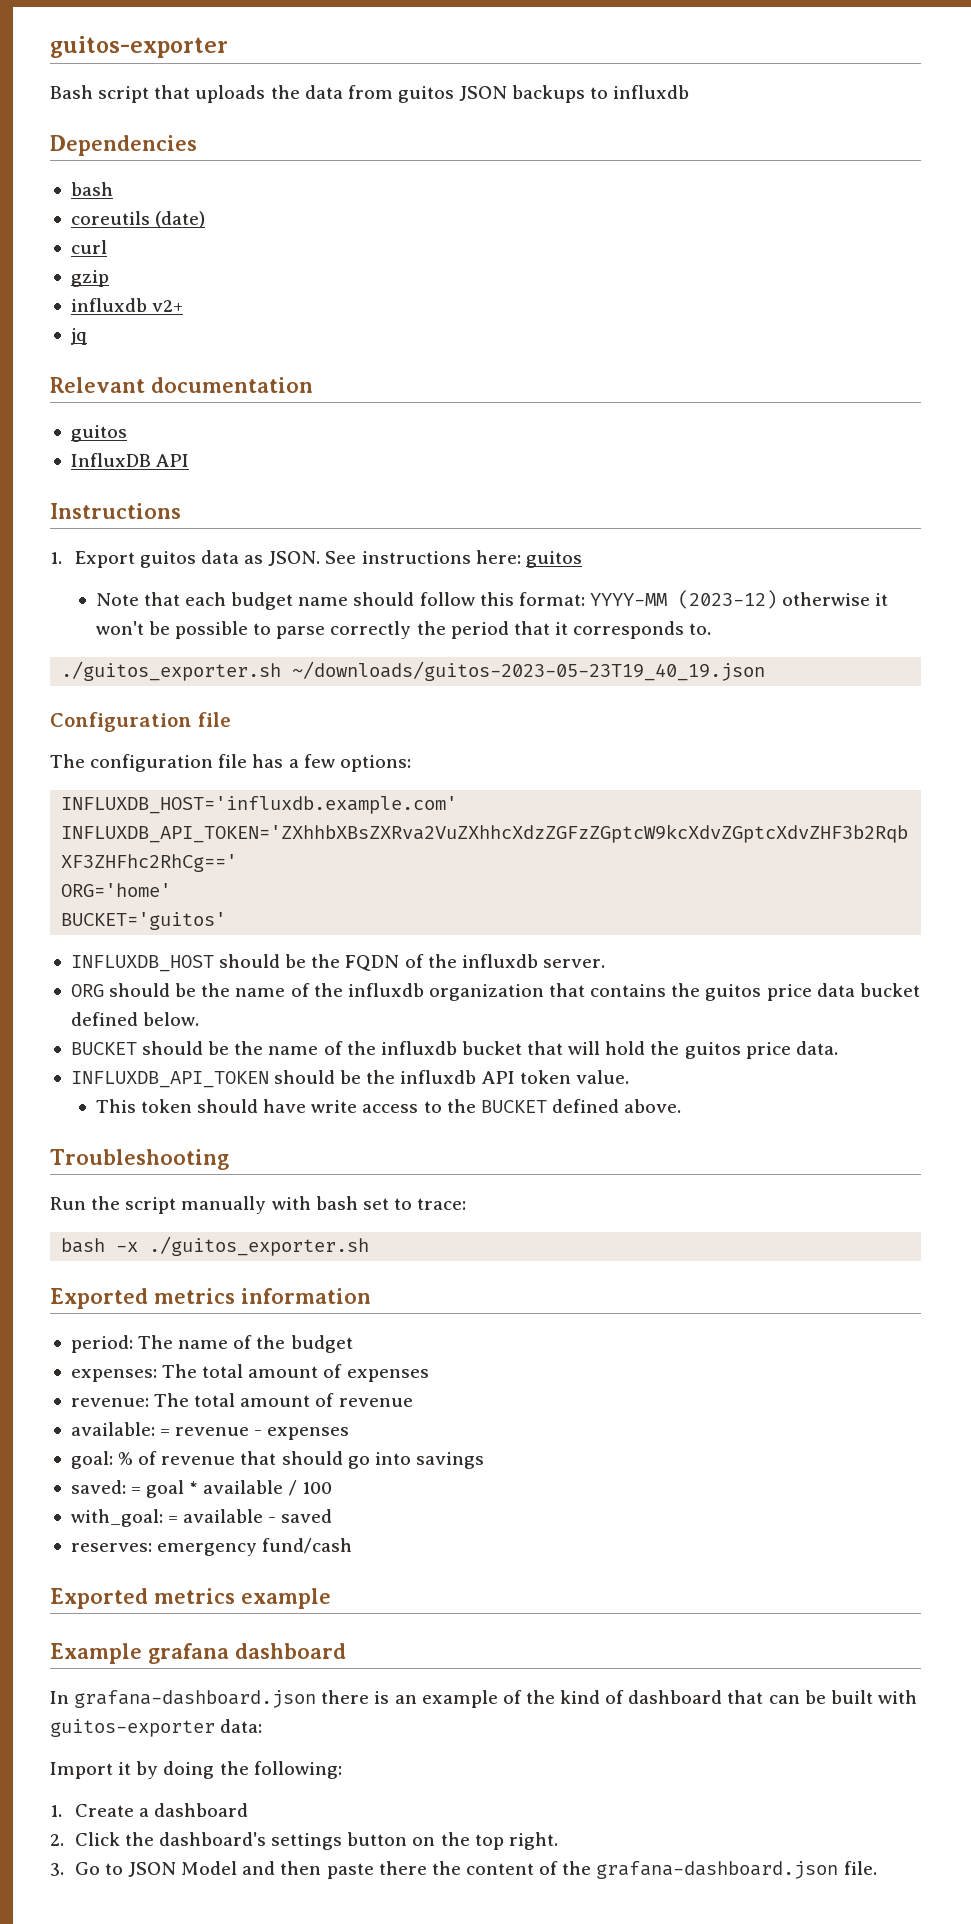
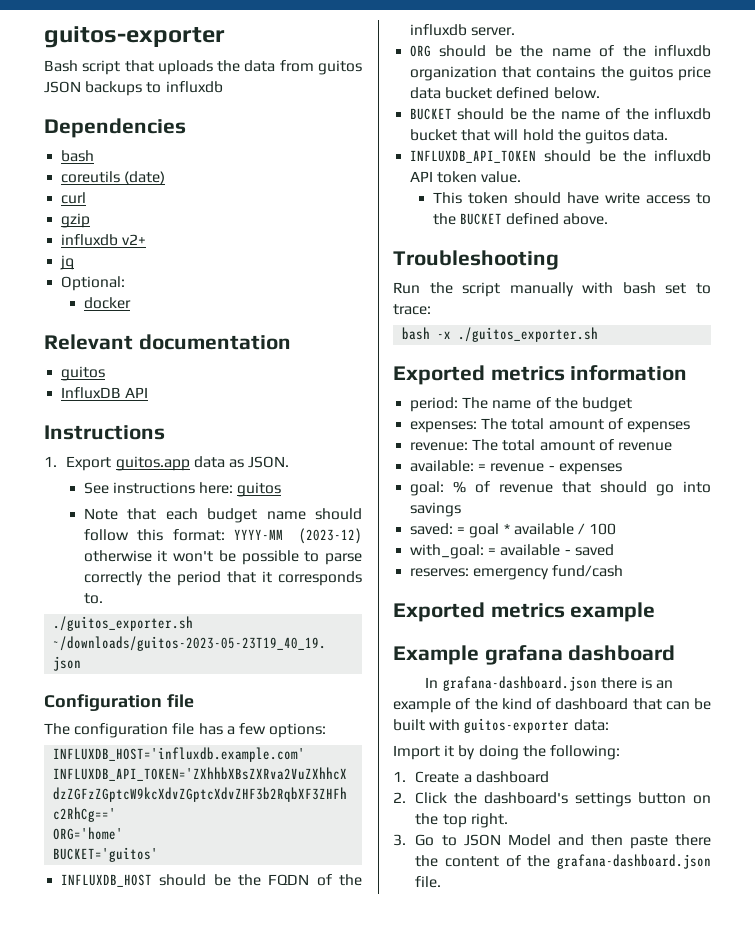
(87, 336) none -> [61,276,126,291] [83,297,131,309] // Optional: // docker
[139,551,196,568] guitos -> [115,456,190,471] guitos.app
(321, 558) none -> (290, 462) //
[745,1042,791,1059] price -> (629, 136) none

